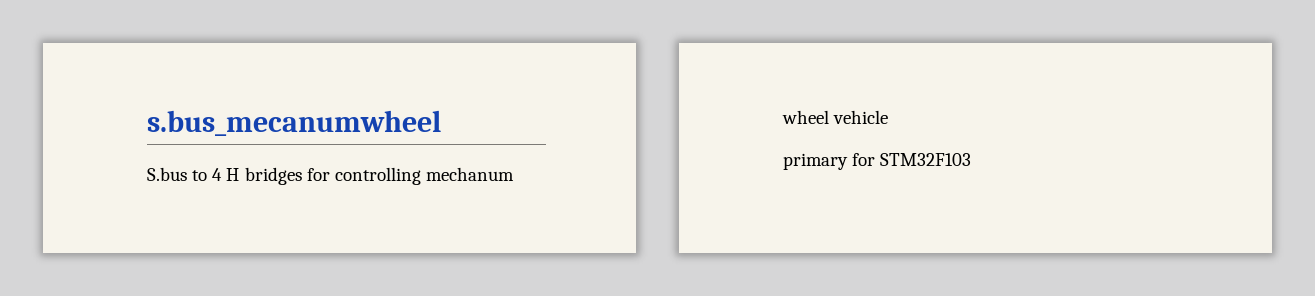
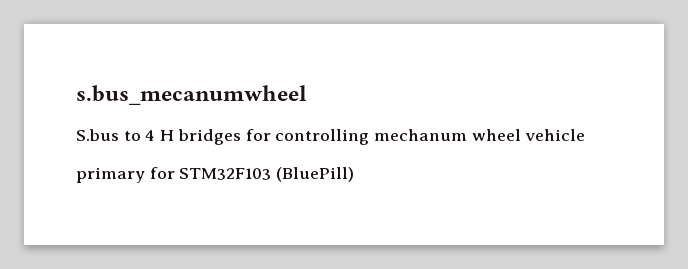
(972, 159) none -> [276,167,355,182] (BluePill)

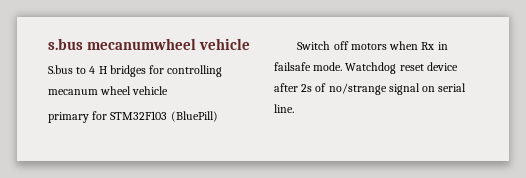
[76,85,307,105] s.bus_mecanumwheel -> [48,38,251,50] s.bus mecanumwheel vehicle
[374,129,468,141] mechanum -> [48,89,98,95] mecanum
(355, 174) none -> [297,41,448,50] [274,62,458,74] [274,83,467,95] [274,104,294,113] // Switch off motors when Rx in failsafe mode. Watchdog reset device after 2s of no/strange signal on serial line.

